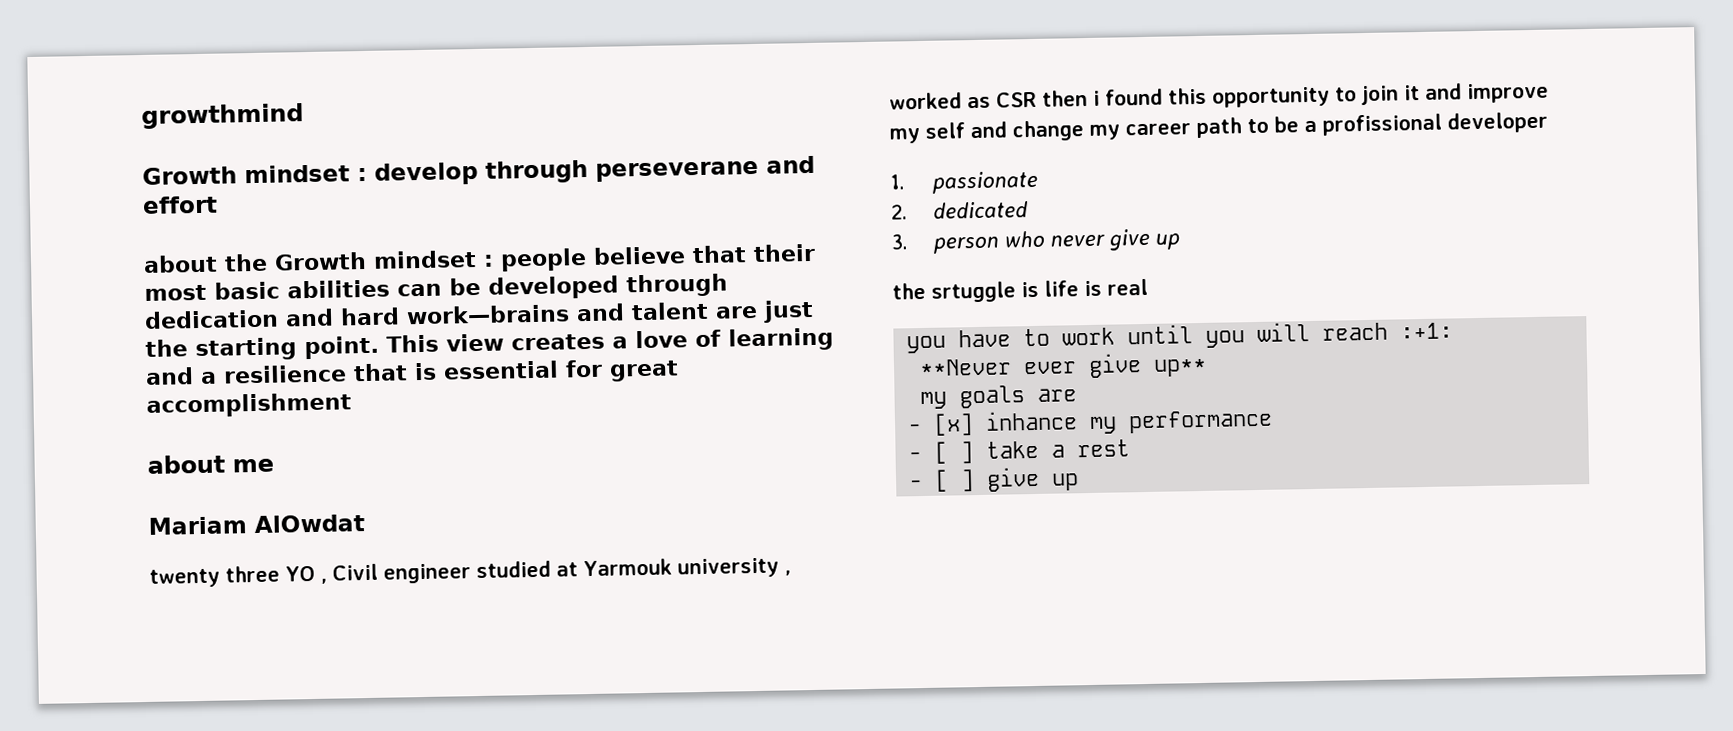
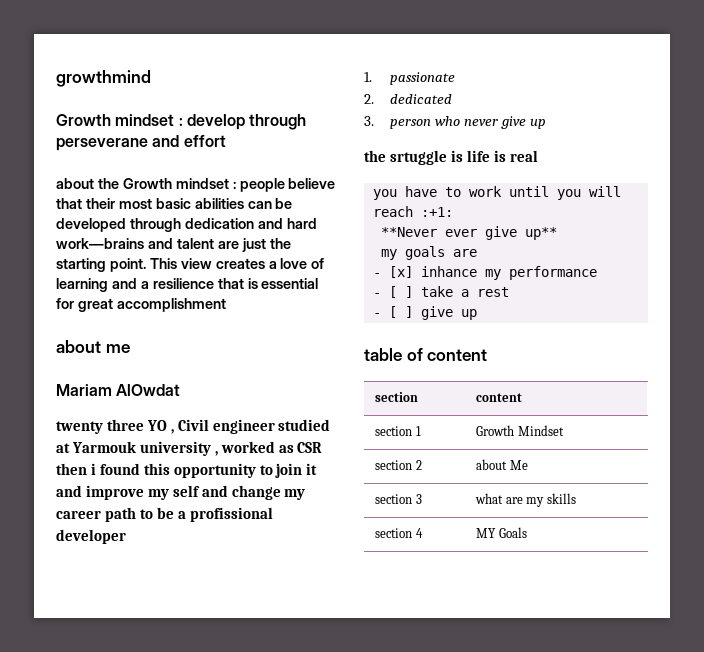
(1080, 482) none -> [364,348,488,361] [375,392,419,402] [476,393,523,402] [375,426,421,436] [476,425,564,436] [375,460,422,470] [476,459,528,470] [375,494,422,504] [475,493,576,507] [375,528,423,538] [476,527,527,538] // table of content // section | content // section 1 | Growth Mindset // section 2 | about Me // section 3 | what are my skills // section 4 | MY Goals

